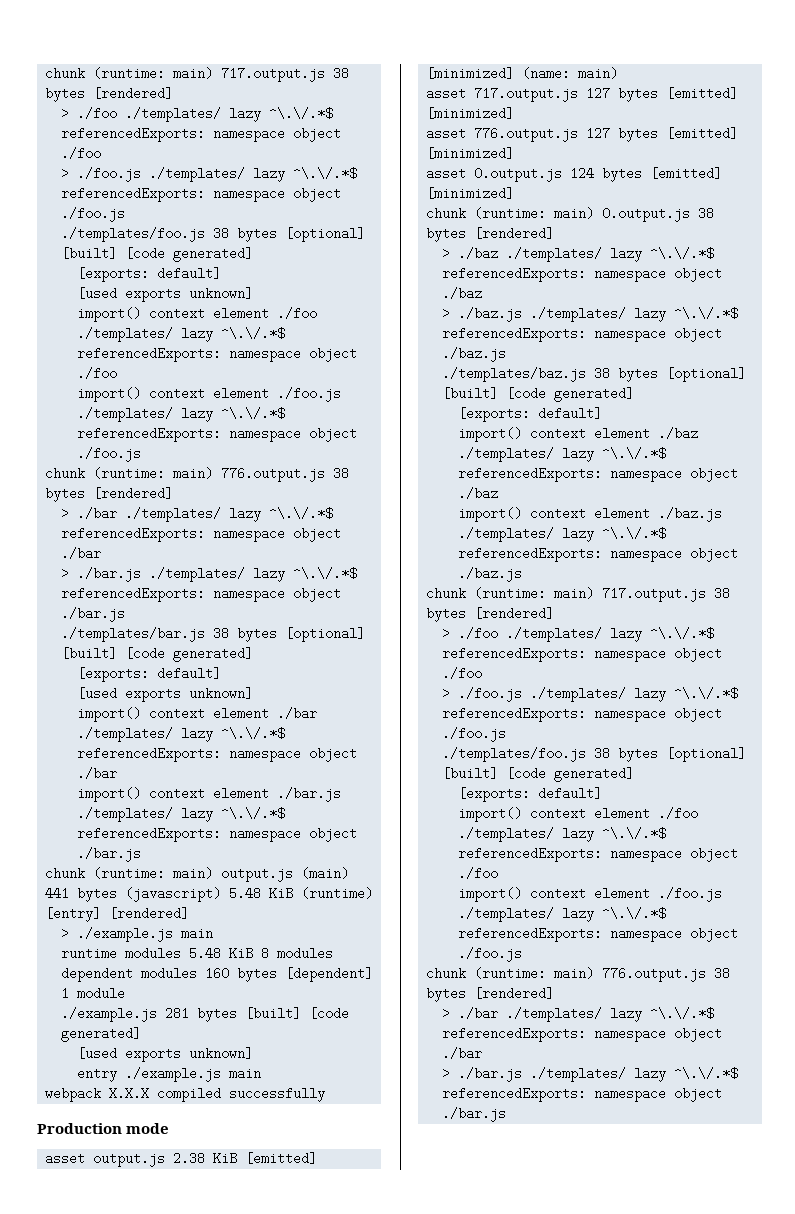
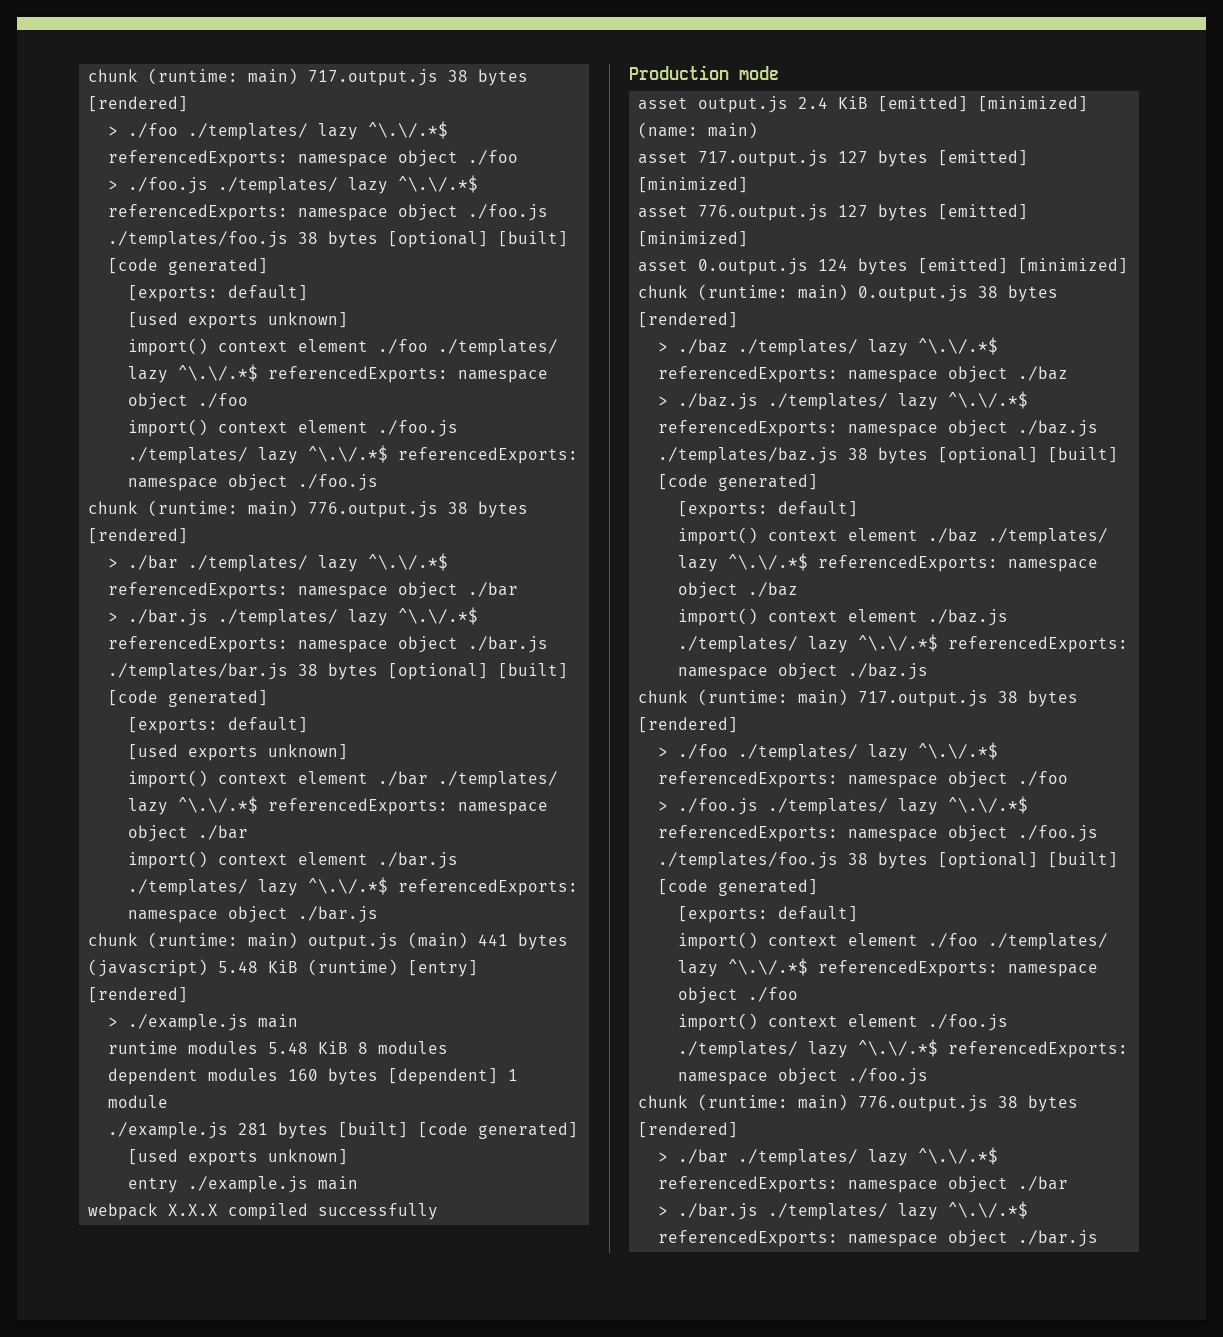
[172,1152,205,1165] 2.38 -> [798,97,829,109] 2.4

